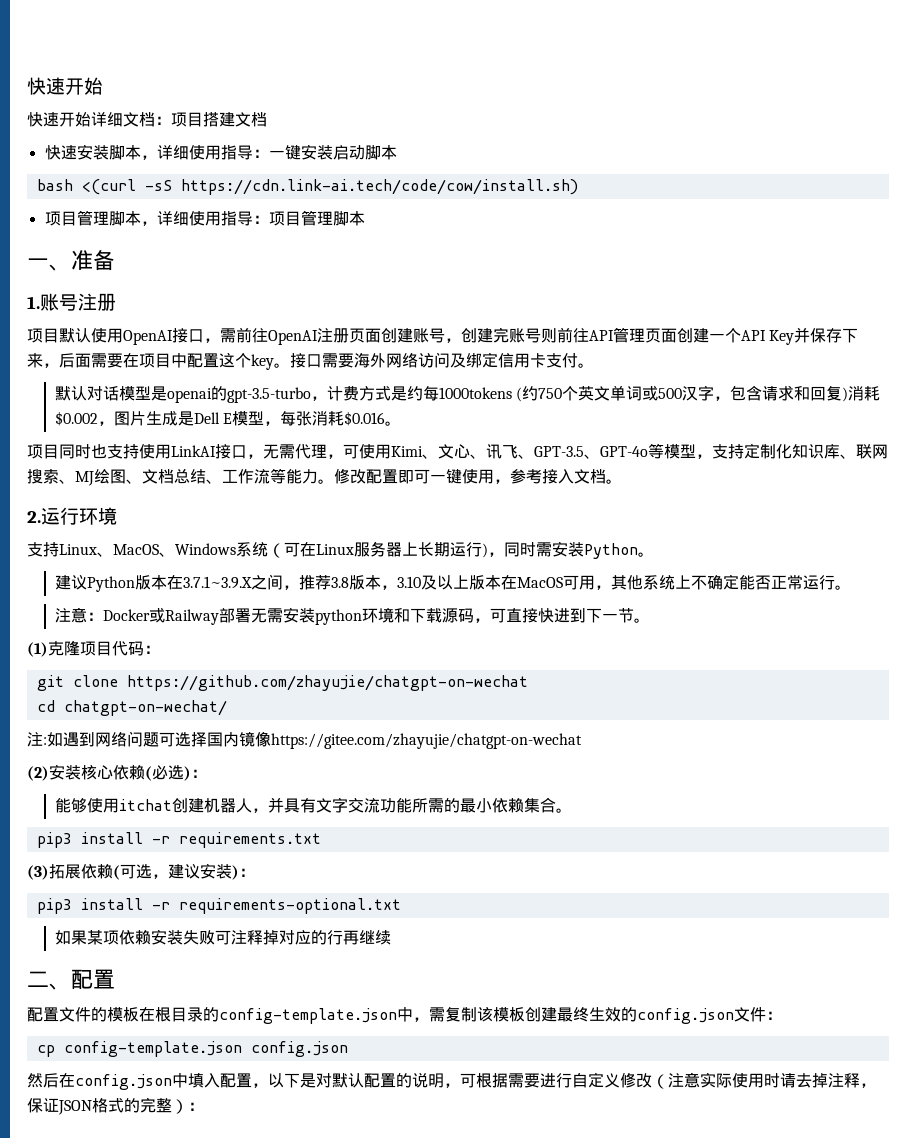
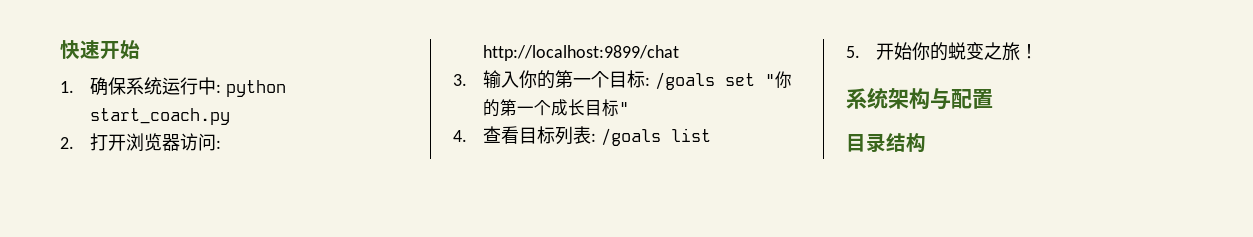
[27,112,267,127] [44,144,397,160] [36,179,578,195] [44,210,365,226] [27,250,115,271] [27,293,116,311] [27,327,859,345] [27,352,594,370] [54,385,881,403] [54,411,402,426] [27,443,888,459] [27,468,622,486] [27,507,117,525] [27,541,654,559] [54,574,851,592] [54,607,650,625] [27,641,160,657] [36,675,528,691] [36,700,227,716] [27,731,582,749] [27,764,207,781] [54,797,572,813] [36,832,321,848] [27,863,255,880] [36,898,401,914] [54,929,391,945] [27,969,115,990] [27,1007,782,1024] [36,1041,348,1057] [27,1072,876,1090] [27,1097,204,1115] 快速开始详细文档：项目搭建文档 // 快速安装脚本，详细使用指导：一键安装启动脚本 // bash <(curl -sS https://cdn.link-ai.tech/code/cow/install.sh) // 项目管理脚本，详细使用指导：项目管理脚本 // 一、准备 // 1.账号注册 // 项目默认使用OpenAI接口，需前往OpenAI注册页面创建账号，创建完账号则前往API管理页面创建一个API Key并保存下来，后面需要在项目中配置这个key。接口需要海外网络访问及绑定信用卡支付。 // 默认对话模型是openai的gpt-3.5-turbo，计费方式是约每1000tokens (约750个英文单词或500汉字，包含请求和回复)消耗$0.002，图片生成是Dell E模型，每张消耗$0.016。 // 项目同时也支持使用LinkAI接口，无需代理，可使用Kimi、文心、讯飞、GPT-3.5、GPT-4o等模型，支持定制化知识库、联网搜索、MJ绘图、文档总结、工作流等能力。修改配置即可一键使用，参考接入文档。 // 2.运行环境 // 支持Linux、MacOS、Windows系统（可在Linux服务器上长期运行)，同时需安装Python。 // 建议Python版本在3.7.1~3.9.X之间，推荐3.8版本，3.10及以上版本在MacOS可用，其他系统上不确定能否正常运行。 // 注意：Docker或Railway部署无需安装python环境和下载源码，可直接快进到下一节。 // (1)克隆项目代码： // git clone https://github.com/zhayujie/chatgpt-on-wechat // cd chatgpt-on-wechat/ // 注:如遇到网络问题可选择国内镜像https://gitee.com/zhayujie/chatgpt-on-wechat // (2)安装核心依赖(必选)： // 能够使用itchat创建机器人，并具有文字交流功能所需的最小依赖集合。 // pip3 install -r requirements.txt // (3)拓展依赖(可选，建议安装)： // pip3 install -r requirements-optional.txt // 如果某项依赖安装失败可注释掉对应的行再继续 // 二、配置 // 配置文件的模板在根目录的config-template.json中，需复制该模板创建最终生效的config.json文件： // cp config-template.json config.json // 然后在config.json中填入配置，以下是对默认配置的说明，可根据需要进行自定义修改（注意实际使用时请去掉注释，保证JSON格式的完整）： -> [60,77,286,97] [89,108,230,125] [60,133,221,151] [482,45,679,61] [453,70,792,90] [482,99,629,117] [453,126,711,146] [846,42,1038,61] [846,87,993,110] [846,133,926,153] 1.确保系统运行中: python start_coach.py // 2.打开浏览器访问: http://localhost:9899/chat // 3.输入你的第一个目标: /goals set "你的第一个成长目标" // 4.查看目标列表: /goals list // 5.开始你的蜕变之旅！ // 系统架构与配置 // 目录结构

